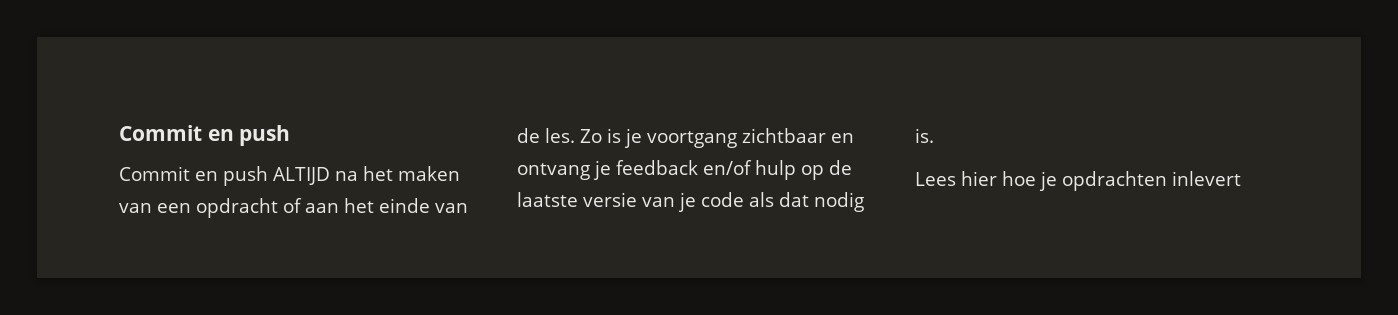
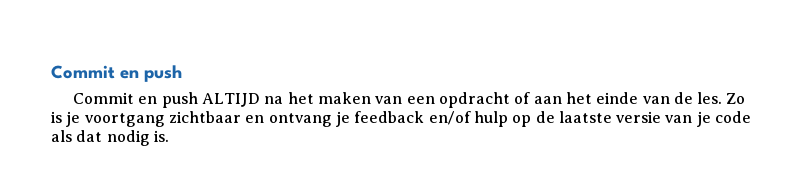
[915,171,1241,191] // Lees hier hoe je opdrachten inlevert -> (169, 136) none

